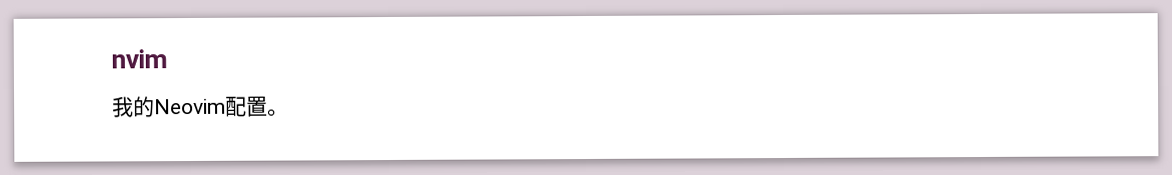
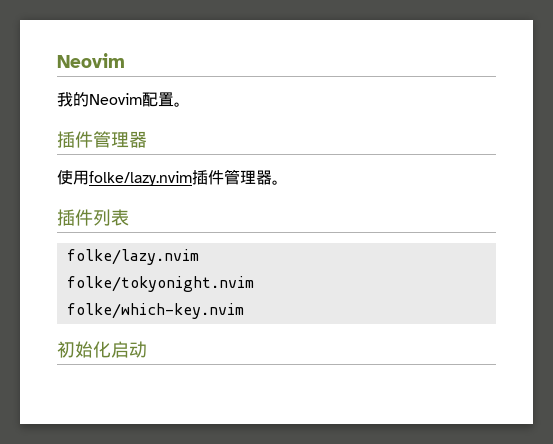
[111,49,168,69] nvim -> [57,53,125,68] Neovim
(289, 112) none -> [57,131,147,148] [57,169,288,186] [57,209,129,226] [66,249,199,265] [66,276,254,292] [66,303,244,319] [57,341,147,358] // 插件管理器 // 使用folke/lazy.nvim插件管理器。 // 插件列表 // folke/lazy.nvim // folke/tokyonight.nvim // folke/which-key.nvim // 初始化启动

